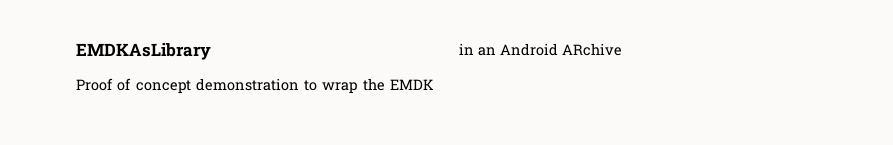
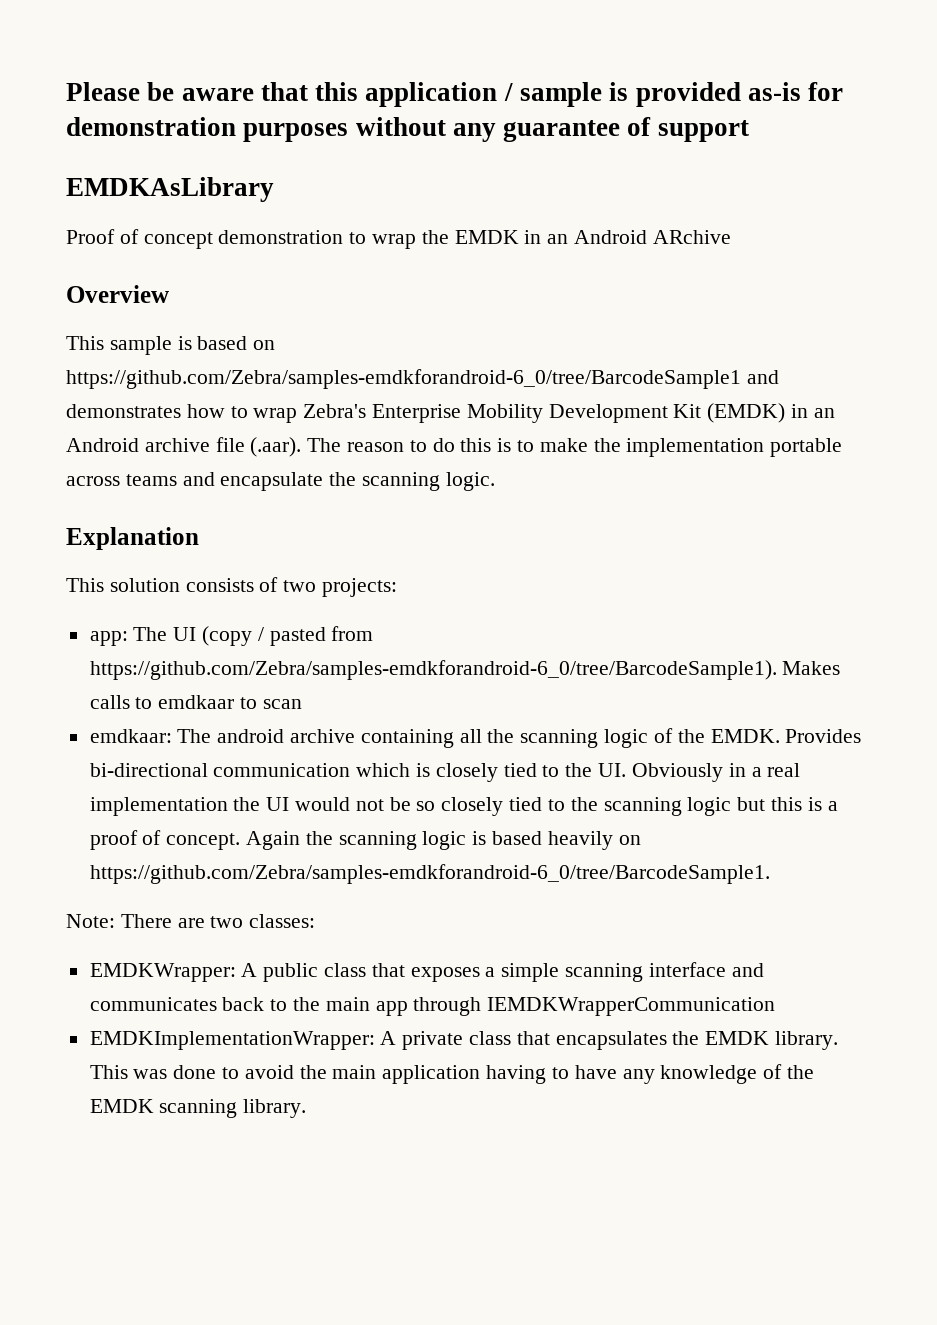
(76, 51) none -> [66,82,844,107] [66,117,749,142] Please be aware that this application / sample is provided as-is for demonstration purposes without any guarantee of support //
(622, 49) none -> [66,285,169,303] [66,336,276,355] [66,369,779,389] [66,403,835,423] [66,437,843,457] [66,472,495,491] [66,527,199,550] [66,577,398,597] [89,626,374,646] [89,660,841,680] [89,695,302,709] [89,728,862,748] [89,763,801,782] [89,797,838,816] [89,830,641,850] [89,864,770,884] [66,914,316,928] [89,962,764,982] [89,997,776,1016] [89,1031,839,1050] [89,1064,814,1084] [89,1099,307,1118] // Overview // This sample is based on https://github.com/Zebra/samples-emdkforandroid-6_0/tree/BarcodeSample1 and demonstrates how to wrap Zebra's Enterprise Mobility Development Kit (EMDK) in an Android archive file (.aar). The reason to do this is to make the implementation portable across teams and encapsulate the scanning logic. // Explanation // This solution consists of two projects: // app: The UI (copy / pasted from https://github.com/Zebra/samples-emdkforandroid-6_0/tree/BarcodeSample1). Makes calls to emdkaar to scan // emdkaar: The android archive containing all the scanning logic of the EMDK. Provides bi-directional communication which is closely tied to the UI. Obviously in a real implementation the UI would not be so closely tied to the scanning logic but this is a proof of concept. Again the scanning logic is based heavily on https://github.com/Zebra/samples-emdkforandroid-6_0/tree/BarcodeSample1. // Note: There are two classes: // EMDKWrapper: A public class that exposes a simple scanning interface and communicates back to the main app through IEMDKWrapperCommunication // EMDKImplementationWrapper: A private class that encapsulates the EMDK library. This was done to avoid the main application having to have any knowledge of the EMDK scanning library.

